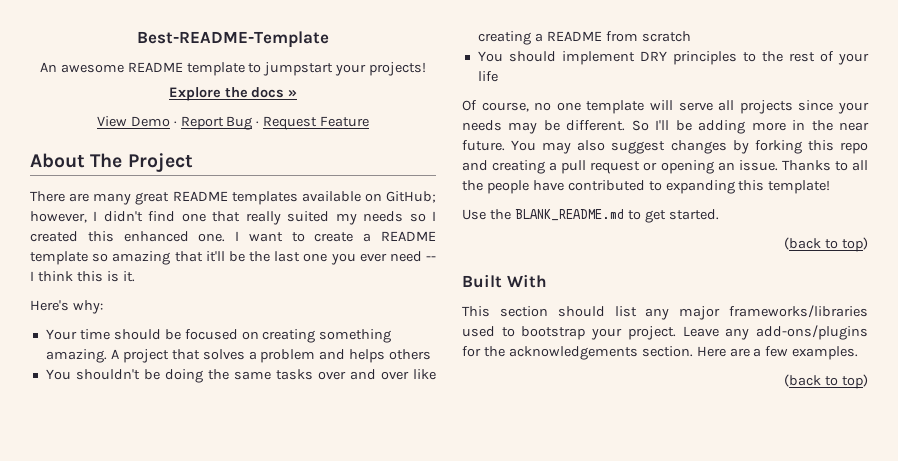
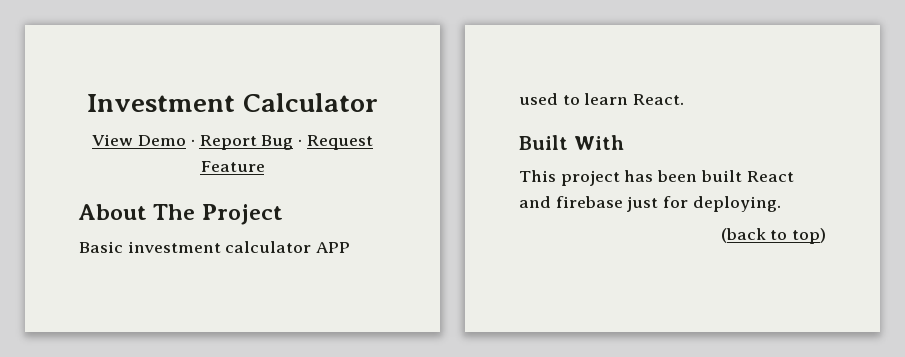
[137,31,329,48] [39,62,427,76] [168,87,298,101] Best-README-Template // An awesome README template to jumpstart your projects! // Explore the docs » -> [87,93,378,112] Investment Calculator
[30,191,436,205] [30,211,436,225] [30,231,436,242] [30,251,437,265] [30,271,135,282] [30,300,103,314] [45,329,392,343] [45,349,432,363] [45,369,436,383] [477,31,691,45] [477,51,869,65] [477,71,498,82] [462,100,870,114] [462,120,869,134] [462,140,868,154] [462,160,868,174] [462,180,831,194] [462,209,719,223] [784,237,868,252] [462,274,547,288] [462,305,868,320] [462,325,868,340] [462,346,859,360] There are many great README templates available on GitHub; however, I didn't find one that really suited my needs so I created this enhanced one. I want to create a README template so amazing that it'll be the last one you ever need -- I think this is it. // Here's why: // Your time should be focused on creating something amazing. A project that solves a problem and helps others // You shouldn't be doing the same tasks over and over like creating a README from scratch // You should implement DRY principles to the rest of your life // Of course, no one template will serve all projects since your needs may be different. So I'll be adding more in the near future. You may also suggest changes by forking this repo and creating a pull request or opening an issue. Thanks to all the people have contributed to expanding this template! // Use the BLANK_README.md to get started. // (back to top) // Built With // This section should list any major frameworks/libraries used to bootstrap your project. Leave any add-ons/plugins for the acknowledgements section. Here are a few examples. -> [79,241,351,253] [519,93,685,105] [519,135,624,150] [519,170,794,186] [519,196,781,212] Basic investment calculator APP used to learn React. // Built With // This project has been built React and firebase just for deploying.

